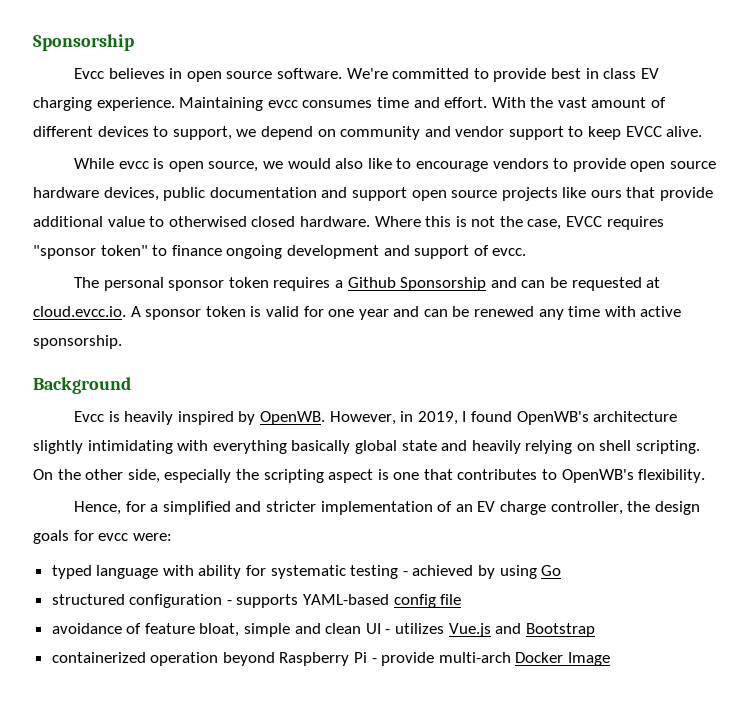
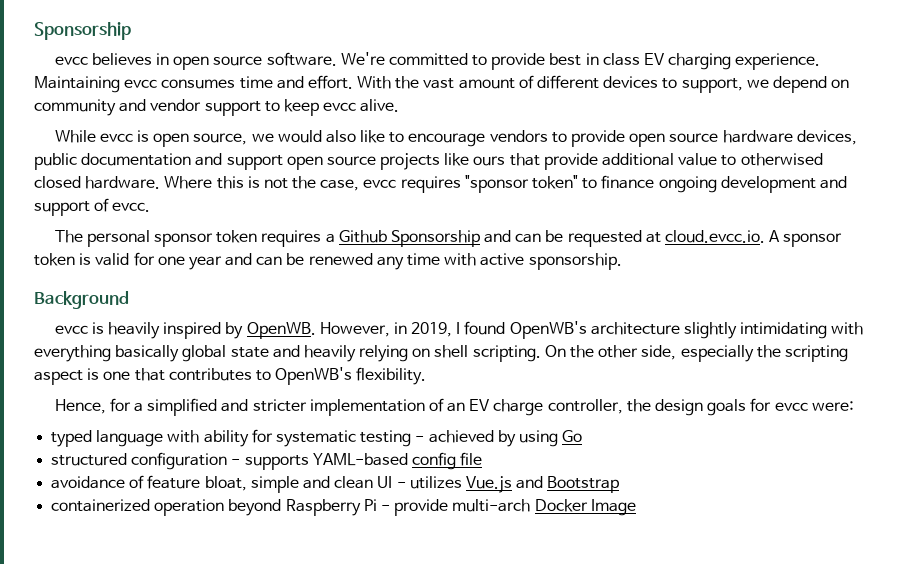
[74,68,105,79] Evcc -> [54,56,88,65] evcc
[625,126,662,137] EVCC -> [323,102,357,111] evcc
[566,216,603,227] EVCC -> [363,179,397,188] evcc
[74,411,105,422] Evcc -> [54,325,88,334] evcc

